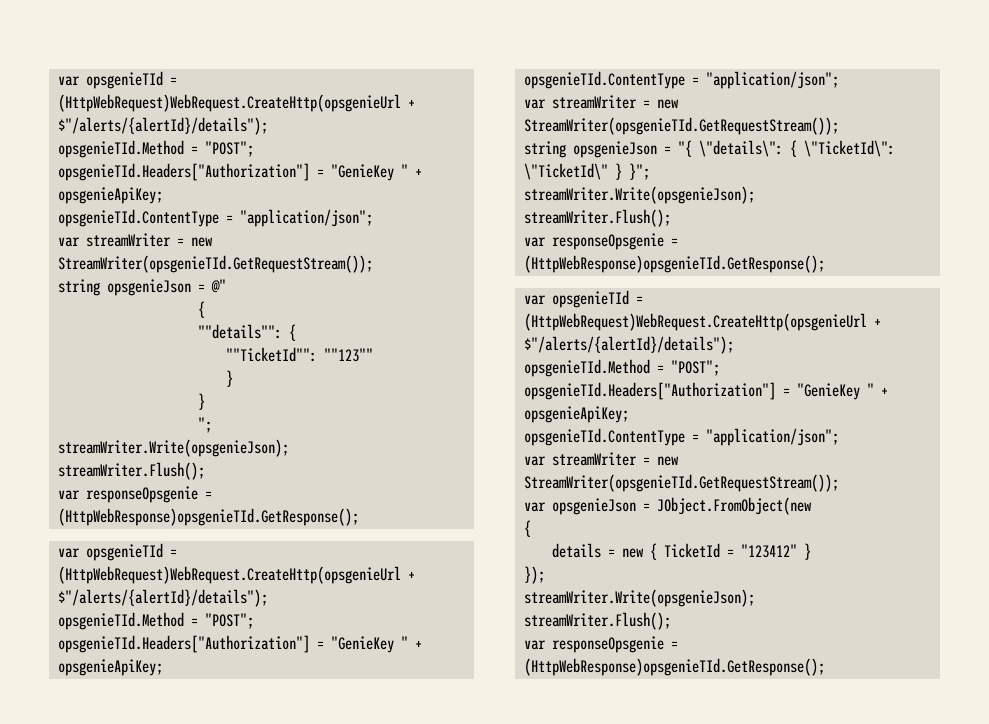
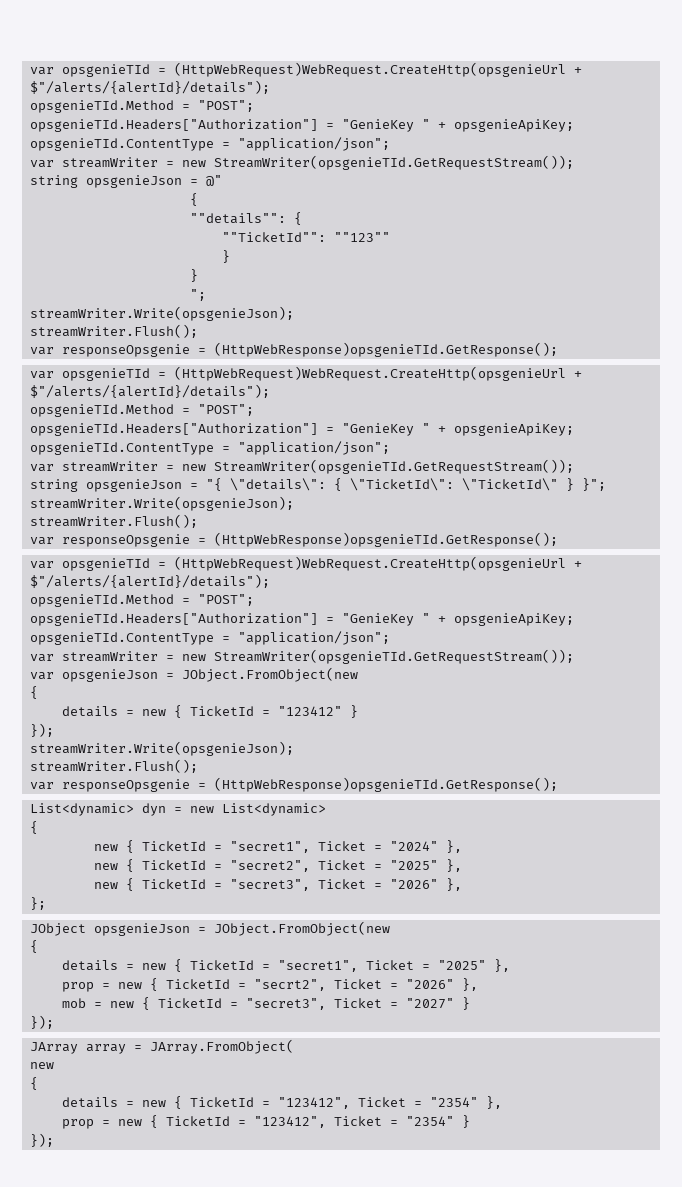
(825, 667) none -> [29,803,326,816] [29,821,38,834] [93,840,462,853] [93,859,462,872] [93,878,462,891] [29,897,46,910] [29,921,390,936] [29,940,38,953] [61,959,510,972] [61,978,478,992] [61,997,470,1010] [29,1015,54,1029] [29,1039,294,1054] [29,1062,54,1069] [29,1077,38,1090] [61,1096,502,1109] [61,1115,470,1129] [29,1133,54,1147] // List<dynamic> dyn = new List<dynamic> // { // new { TicketId = "secret1", Ticket = "2024" }, // new { TicketId = "secret2", Ticket = "2025" }, // new { TicketId = "secret3", Ticket = "2026" }, // }; // JObject opsgenieJson = JObject.FromObject(new // { // details = new { TicketId = "secret1", Ticket = "2025" }, // prop = new { TicketId = "secrt2", Ticket = "2026" }, // mob = new { TicketId = "secret3", Ticket = "2027" } // }); // JArray array = JArray.FromObject( // new // { // details = new { TicketId = "123412", Ticket = "2354" }, // prop = new { TicketId = "123412", Ticket = "2354" } // });

